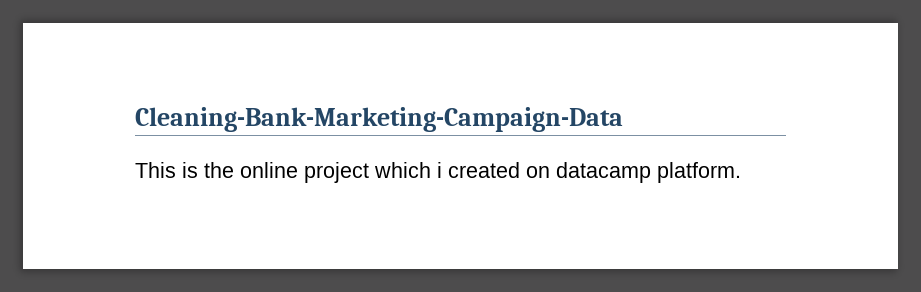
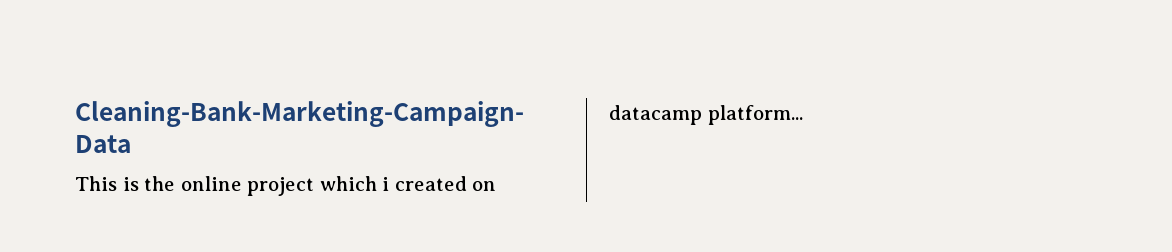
[657,162,741,183] platform. -> [707,105,803,125] platform...

